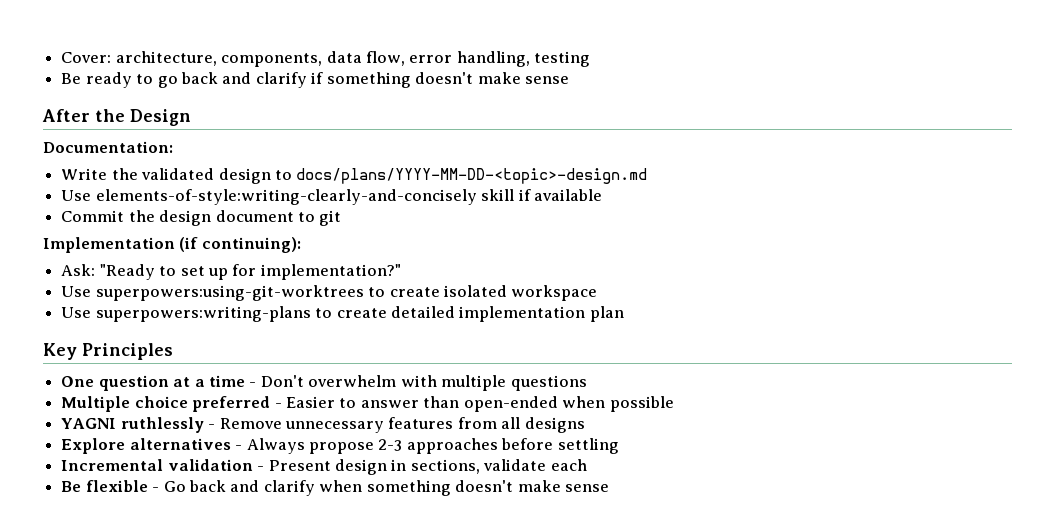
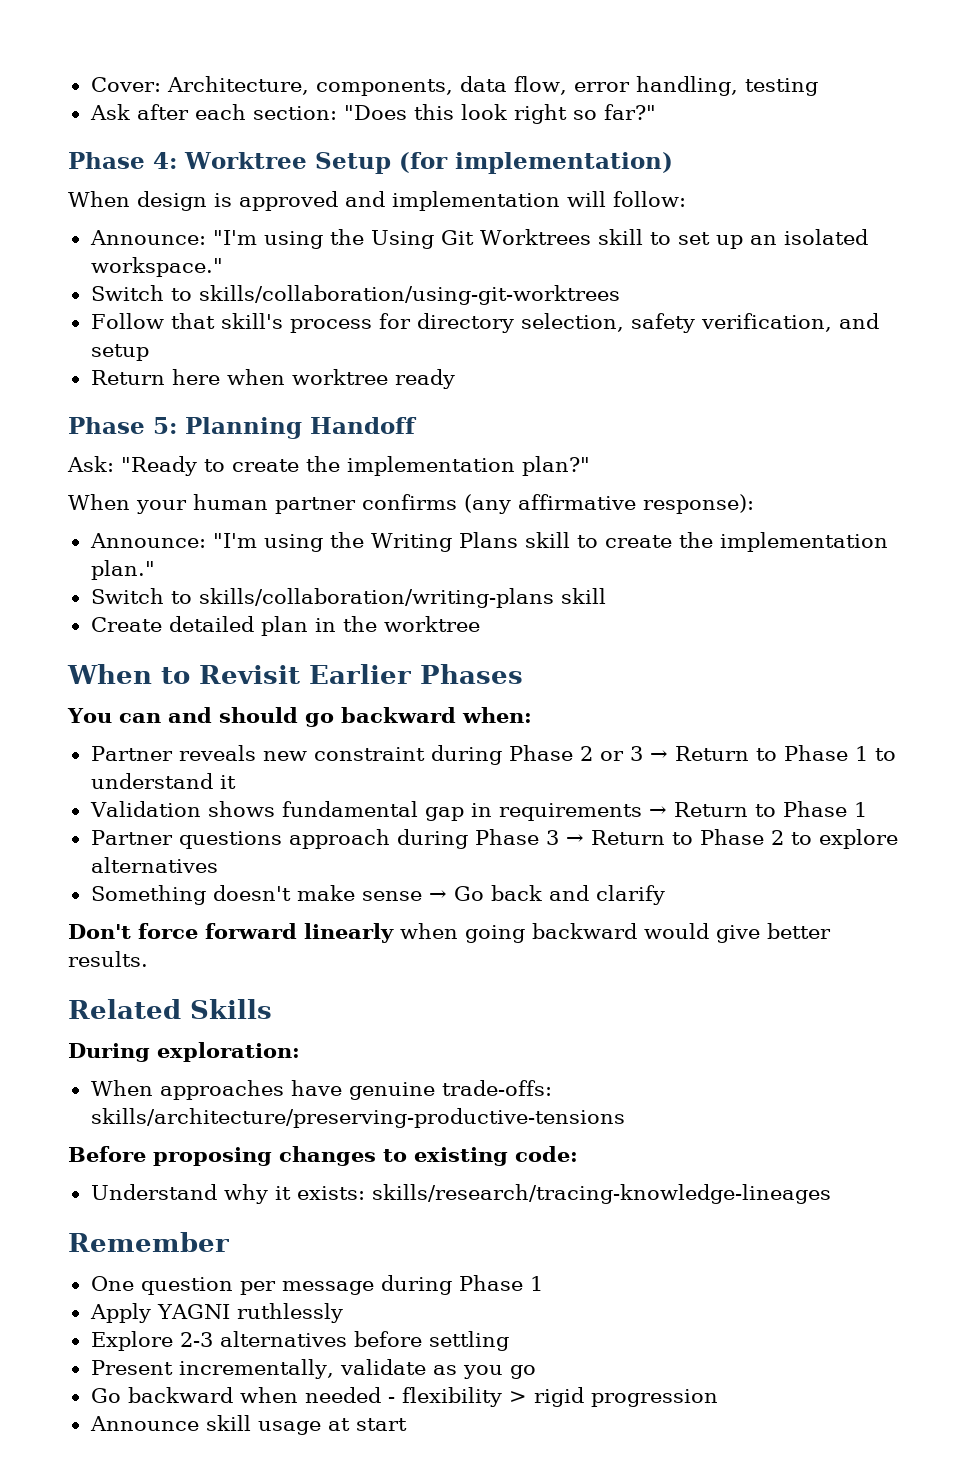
[115,51,217,66] architecture, -> [166,76,309,95] Architecture,
[61,72,570,88] [42,109,191,126] [43,141,173,153] [61,168,648,184] [61,189,602,205] [61,210,342,226] [43,237,301,253] [61,264,401,280] [61,285,598,301] [61,306,624,322] [43,343,173,360] [61,375,587,391] [61,396,674,412] [61,417,585,433] [61,438,619,454] [61,459,587,475] [61,480,610,496] Be ready to go back and clarify if something doesn't make sense // After the Design // Documentation: // Write the validated design to docs/plans/YYYY-MM-DD-<topic>-design.md // Use elements-of-style:writing-clearly-and-concisely skill if available // Commit the design document to git // Implementation (if continuing): // Ask: "Ready to set up for implementation?" // Use superpowers:using-git-worktrees to create isolated workspace // Use superpowers:writing-plans to create detailed implementation plan // Key Principles // One question at a time - Don't overwhelm with multiple questions // Multiple choice preferred - Easier to answer than open-ended when possible // YAGNI ruthlessly - Remove unnecessary features from all designs // Explore alternatives - Always propose 2-3 approaches before settling // Incremental validation - Present design in sections, validate each // Be flexible - Go back and clarify when something doesn't make sense -> [89,104,656,124] [68,152,673,174] [68,191,686,211] [89,229,868,249] [90,257,223,277] [90,285,620,305] [90,313,879,333] [90,344,149,361] [90,369,455,389] [68,417,417,439] [67,456,590,476] [68,494,754,514] [89,532,888,552] [90,560,155,580] [90,588,606,608] [90,616,480,636] [67,664,523,684] [67,707,532,727] [90,745,896,765] [90,773,236,789] [89,801,867,821] [90,829,898,849] [90,857,218,873] [90,885,665,905] [68,923,831,943] [68,951,148,967] [68,999,272,1019] [68,1042,300,1062] [90,1080,552,1100] [90,1108,625,1128] [68,1146,578,1166] [90,1184,831,1204] [68,1232,229,1252] [90,1275,543,1295] [89,1303,343,1323] [90,1331,509,1351] [90,1359,536,1379] [90,1387,718,1407] [89,1415,407,1435] Ask after each section: "Does this look right so far?" // Phase 4: Worktree Setup (for implementation) // When design is approved and implementation will follow: // Announce: "I'm using the Using Git Worktrees skill to set up an isolated workspace." // Switch to skills/collaboration/using-git-worktrees // Follow that skill's process for directory selection, safety verification, and setup // Return here when worktree ready // Phase 5: Planning Handoff // Ask: "Ready to create the implementation plan?" // When your human partner confirms (any affirmative response): // Announce: "I'm using the Writing Plans skill to create the implementation plan." // Switch to skills/collaboration/writing-plans skill // Create detailed plan in the worktree // When to Revisit Earlier Phases // You can and should go backward when: // Partner reveals new constraint during Phase 2 or 3 → Return to Phase 1 to understand it // Validation shows fundamental gap in requirements → Return to Phase 1 // Partner questions approach during Phase 3 → Return to Phase 2 to explore alternatives // Something doesn't make sense → Go back and clarify // Don't force forward linearly when going backward would give better results. // Related Skills // During exploration: // When approaches have genuine trade-offs: skills/architecture/preserving-productive-tensions // Before proposing changes to existing code: // Understand why it exists: skills/research/tracing-knowledge-lineages // Remember // One question per message during Phase 1 // Apply YAGNI ruthlessly // Explore 2-3 alternatives before settling // Present incrementally, validate as you go // Go backward when needed - flexibility > rigid progression // Announce skill usage at start

